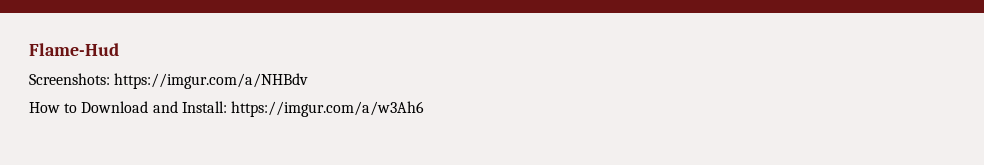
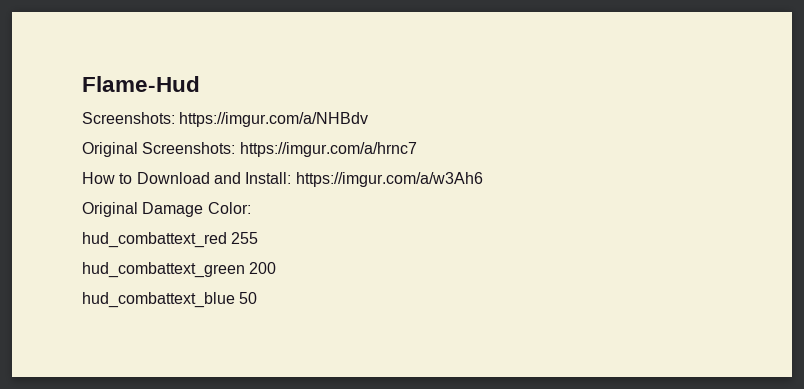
(309, 81) none -> [82,142,417,157] // Original Screenshots: https://imgur.com/a/hrnc7
(424, 109) none -> [82,202,251,217] [82,232,259,248] [82,262,277,278] [82,292,258,308] // Original Damage Color: // hud_combattext_red 255 // hud_combattext_green 200 // hud_combattext_blue 50

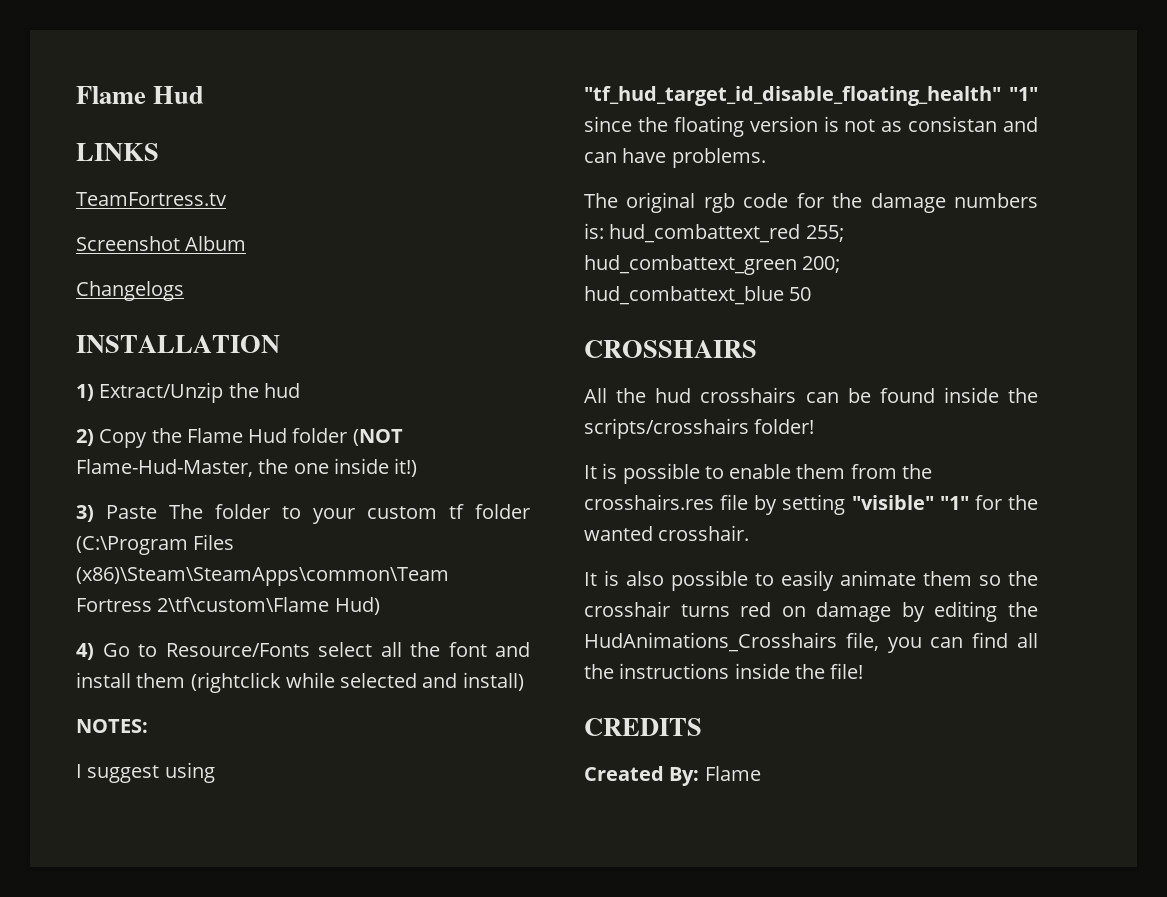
[82,76,200,92] [82,112,369,127] [82,142,417,157] [82,172,483,187] [82,202,251,217] [82,232,259,248] [82,262,277,278] [82,292,258,308] Flame-Hud // Screenshots: https://imgur.com/a/NHBdv // Original Screenshots: https://imgur.com/a/hrnc7 // How to Download and Install: https://imgur.com/a/w3Ah6 // Original Damage Color: // hud_combattext_red 255 // hud_combattext_green 200 // hud_combattext_blue 50 -> [76,86,205,104] [76,143,159,161] [76,192,227,206] [76,236,247,251] [76,281,184,301] [76,335,280,353] [76,382,300,403] [76,428,403,448] [76,458,418,477] [76,504,530,524] [76,534,235,555] [76,567,449,586] [76,597,380,615] [76,642,530,660] [76,672,524,693] [76,719,148,733] [76,762,215,783] [584,86,1038,106] [584,116,1038,137] [584,148,766,168] [584,192,1038,213] [584,223,844,243] [584,255,841,275] [584,286,812,305] [584,340,757,358] [584,387,1038,403] [584,418,815,439] [584,463,932,484] [584,494,1038,515] [584,525,750,541] [584,570,1038,591] [584,601,1038,622] [584,632,1038,653] [584,663,864,679] [584,718,702,736] [584,766,761,786] Flame Hud // LINKS // TeamFortress.tv // Screenshot Album // Changelogs // INSTALLATION // 1) Extract/Unzip the hud // 2) Copy the Flame Hud folder (NOT Flame-Hud-Master, the one inside it!) // 3) Paste The folder to your custom tf folder (C:\Program Files (x86)\Steam\SteamApps\common\Team Fortress 2\tf\custom\Flame Hud) // 4) Go to Resource/Fonts select all the font and install them (rightclick while selected and install) // NOTES: // I suggest using "tf_hud_target_id_disable_floating_health" "1" since the floating version is not as consistan and can have problems. // The original rgb code for the damage numbers is: hud_combattext_red 255; hud_combattext_green 200; hud_combattext_blue 50 // CROSSHAIRS // All the hud crosshairs can be found inside the scripts/crosshairs folder! // It is possible to enable them from the crosshairs.res file by setting "visible" "1" for the wanted crosshair. // It is also possible to easily animate them so the crosshair turns red on damage by editing the HudAnimations_Crosshairs file, you can find all the instructions inside the file! // CREDITS // Created By: Flame

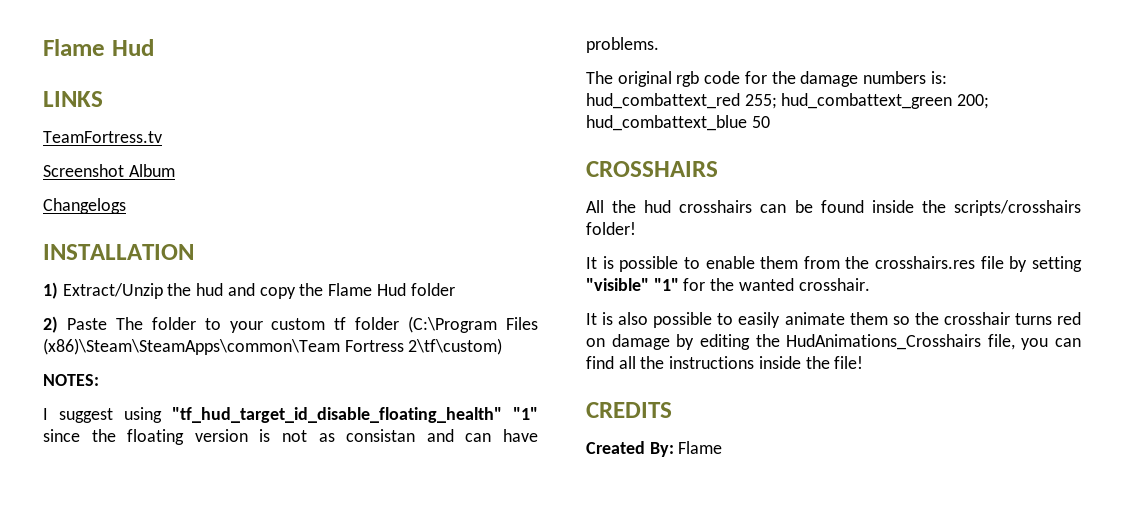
[76,429,148,448] // 2) Copy -> [227,283,296,299] and copy
[352,429,403,446] [76,458,418,477] [76,505,94,522] (NOT Flame-Hud-Master, the one inside it!) // 3) -> [43,316,58,333] // 2)
[157,597,380,615] [76,642,530,660] [76,672,524,693] 2\tf\custom\Flame Hud) // 4) Go to Resource/Fonts select all the font and install them (rightclick while selected and install) -> [408,338,503,355] 2\tf\custom)

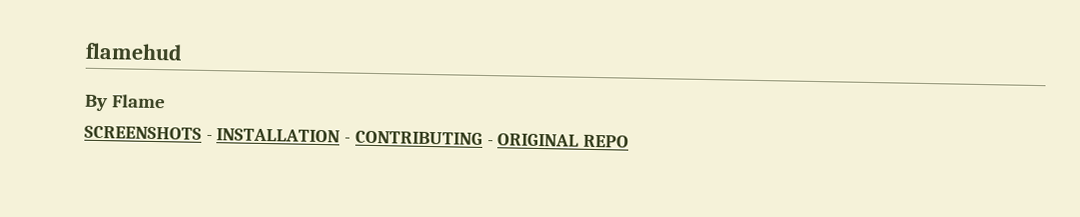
[43,39,154,56] [43,91,103,107] [43,131,162,143] [43,164,175,177] [43,198,126,214] [43,244,194,260] [43,282,455,299] [43,316,538,333] [43,338,503,355] [43,374,99,386] [43,407,538,423] [43,429,539,445] [586,37,659,53] [586,71,947,87] [586,93,990,109] [586,115,770,131] [586,161,718,177] [586,200,1081,216] [586,222,636,235] [586,256,1082,272] [586,278,870,291] [586,312,1081,328] [586,334,1081,350] [586,356,864,369] [586,402,672,418] [586,441,723,457] Flame Hud // LINKS // TeamFortress.tv // Screenshot Album // Changelogs // INSTALLATION // 1) Extract/Unzip the hud and copy the Flame Hud folder // 2) Paste The folder to your custom tf folder (C:\Program Files (x86)\Steam\SteamApps\common\Team Fortress 2\tf\custom) // NOTES: // I suggest using "tf_hud_target_id_disable_floating_health" "1" since the floating version is not as consistan and can have problems. // The original rgb code for the damage numbers is: hud_combattext_red 255; hud_combattext_green 200; hud_combattext_blue 50 // CROSSHAIRS // All the hud crosshairs can be found inside the scripts/crosshairs folder! // It is possible to enable them from the crosshairs.res file by setting "visible" "1" for the wanted crosshair. // It is also possible to easily animate them so the crosshair turns red on damage by editing the HudAnimations_Crosshairs file, you can find all the instructions inside the file! // CREDITS // Created By: Flame -> [85,42,183,61] [84,94,167,112] [84,125,630,148] flamehud // By Flame // SCREENSHOTS - INSTALLATION - CONTRIBUTING - ORIGINAL REPO

